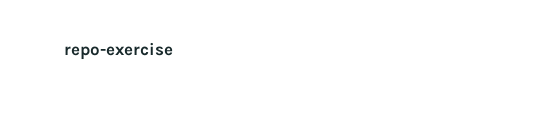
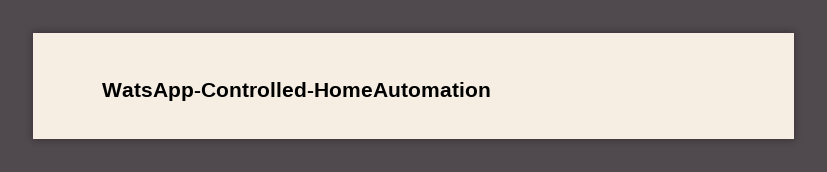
[64,42,173,60] repo-exercise -> [102,82,491,101] WatsApp-Controlled-HomeAutomation

